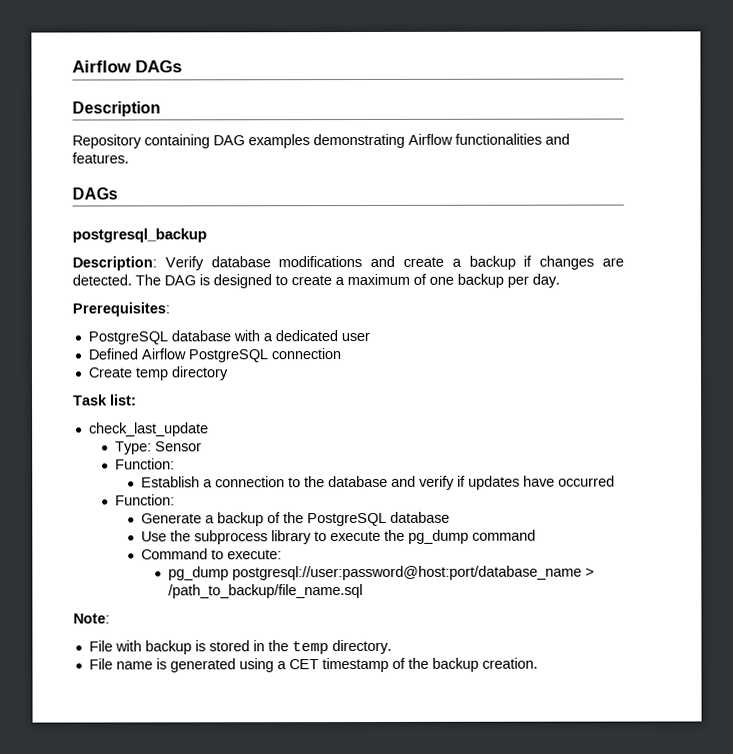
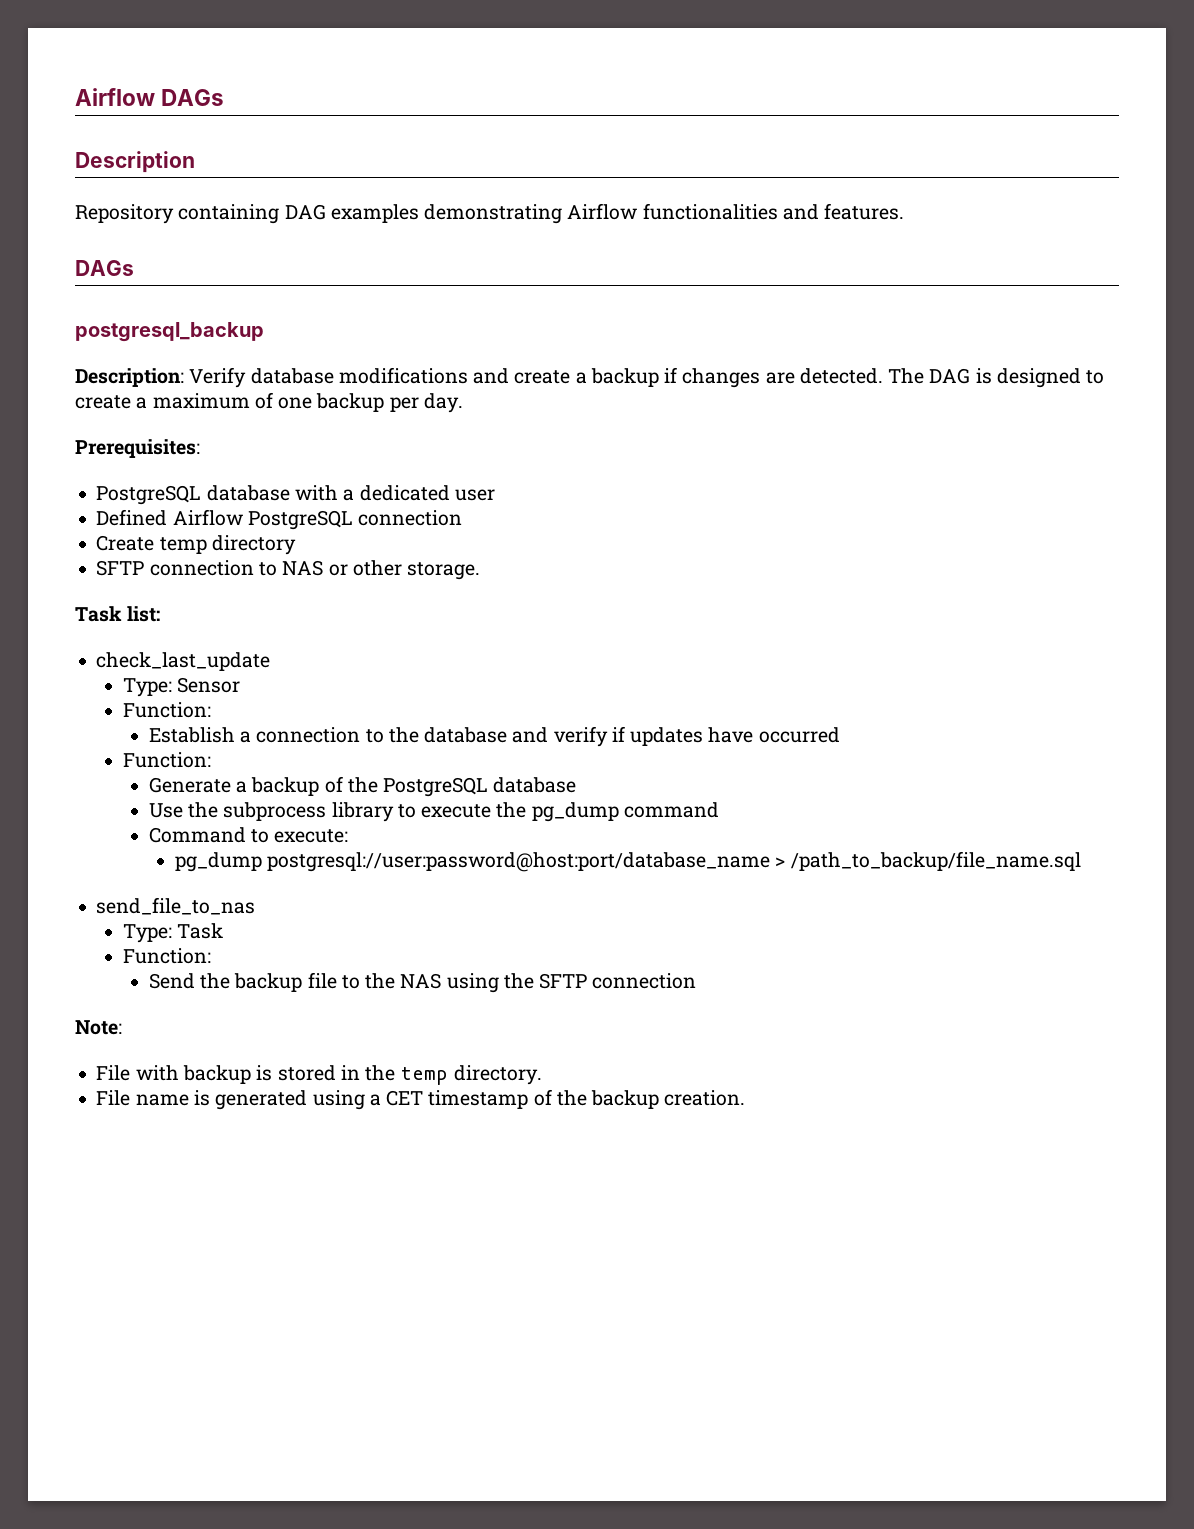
(229, 373) none -> [96,560,481,580] // SFTP connection to NAS or other storage.
(363, 591) none -> [96,897,256,915] [122,923,223,943] [122,948,211,964] [148,972,697,993] // send_file_to_nas // Type: Task // Function: // Send the backup file to the NAS using the SFTP connection

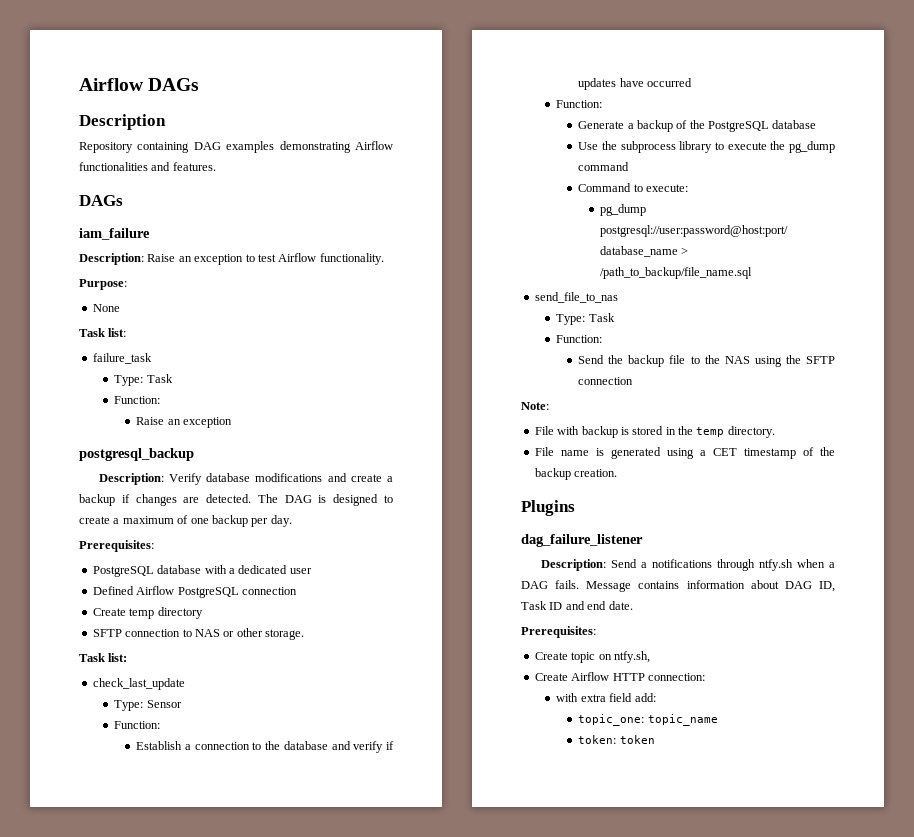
(134, 268) none -> [79,228,150,240] [79,253,384,265] [79,279,127,290] [92,304,120,312] [79,328,127,337] [92,353,152,364] [114,374,173,386] [114,396,161,404] [136,417,232,428] // iam_failure // Description: Raise an exception to test Airflow functionality. // Purpose: // None // Task list: // failure_task // Type: Task // Function: // Raise an exception
(746, 1098) none -> [521,500,575,516] [521,534,643,547] [540,559,835,571] [521,580,835,592] [521,601,633,610] [521,626,596,638] [534,651,650,663] [534,672,705,681] [556,693,656,702] [578,714,718,726] [578,735,655,744] // Plugins // dag_failure_listener // Description: Send a notifications through ntfy.sh when a DAG fails. Message contains information about DAG ID, Task ID and end date. // Prerequisites: // Create topic on ntfy.sh, // Create Airflow HTTP connection: // with extra field add: // topic_one: topic_name // token: token

